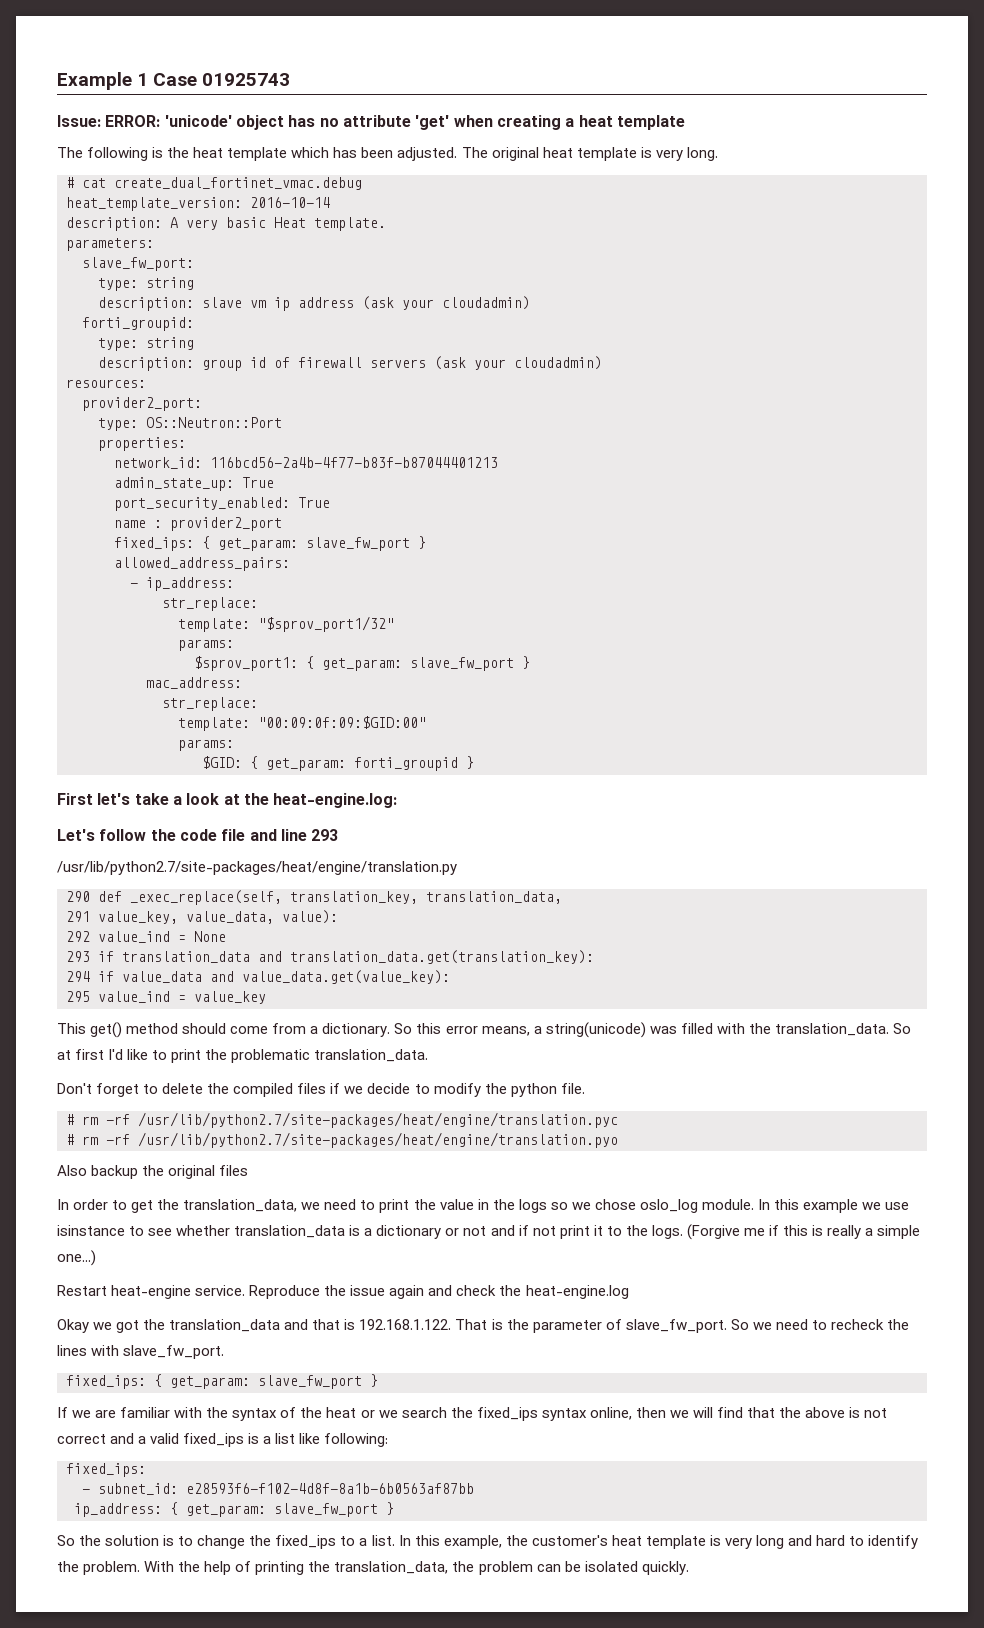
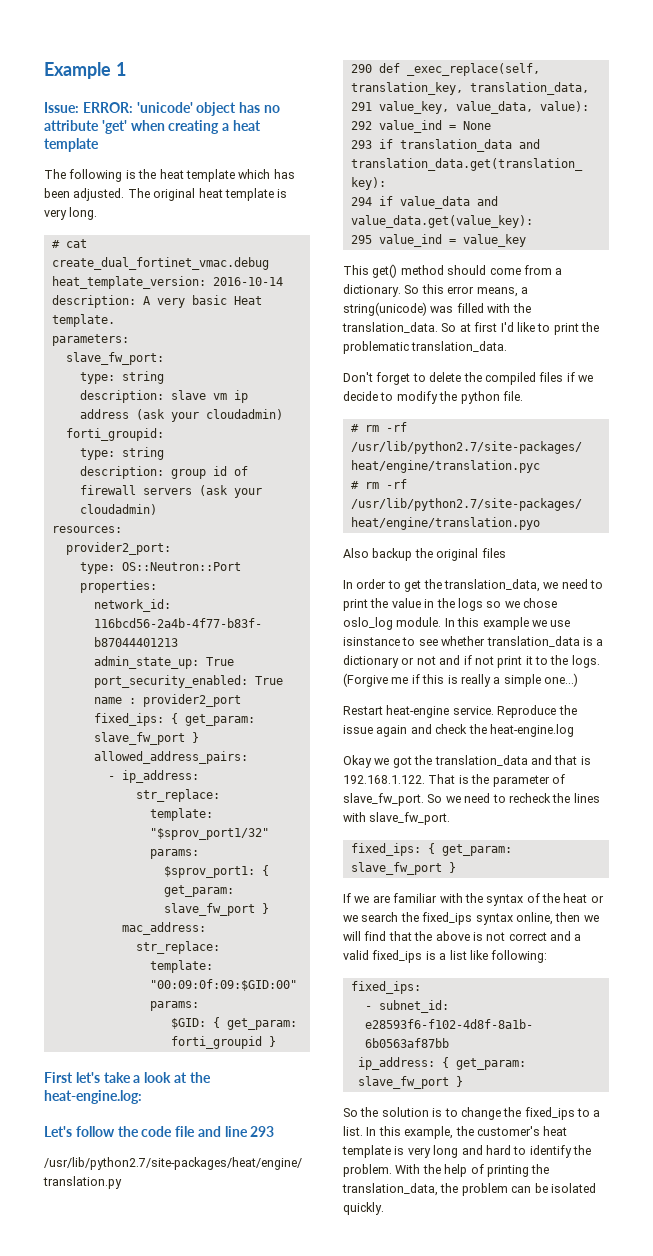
[153,73,291,86] Case 01925743 -> (126, 69) none

